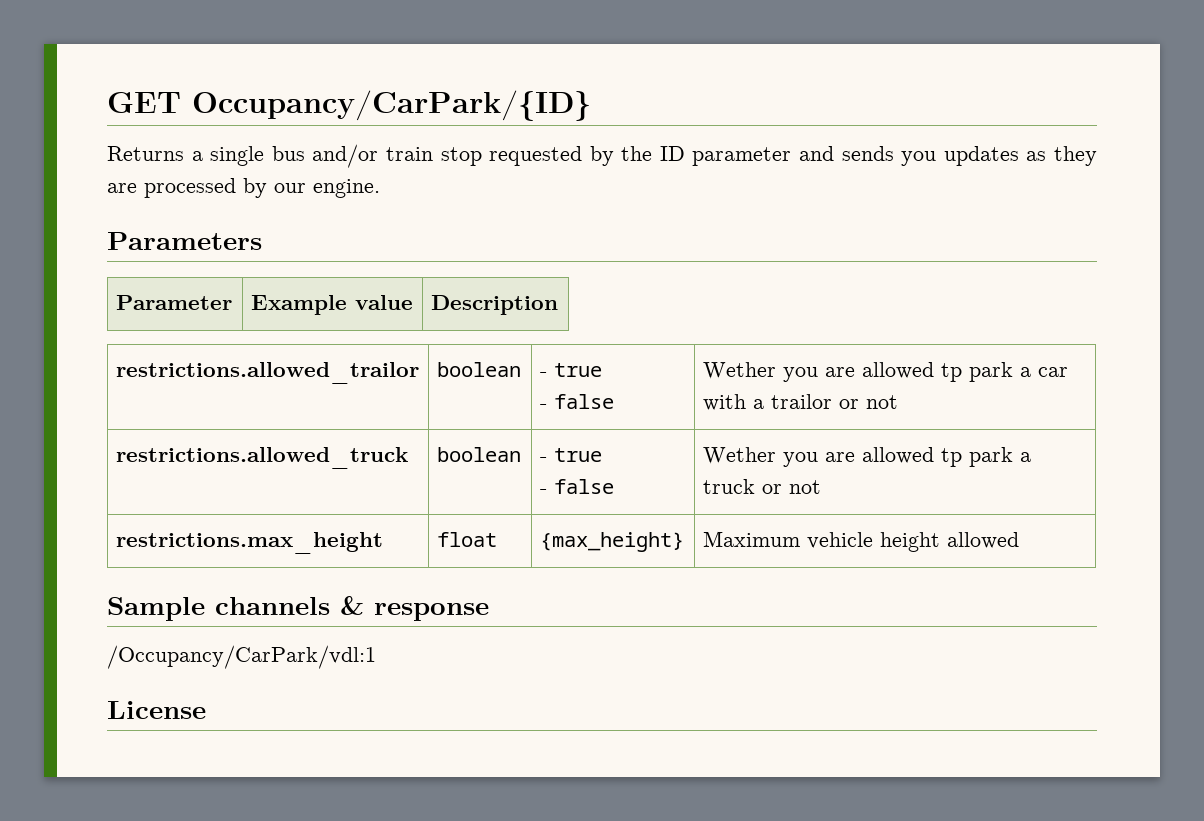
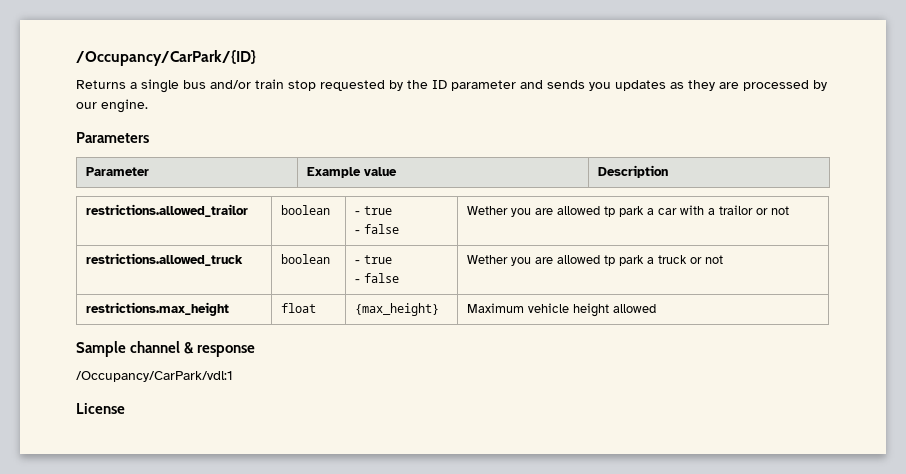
[107,90,591,121] GET Occupancy/CarPark/{ID} -> [76,50,256,66] /Occupancy/CarPark/{ID}
[215,597,330,615] channels -> [130,341,181,353] channel

